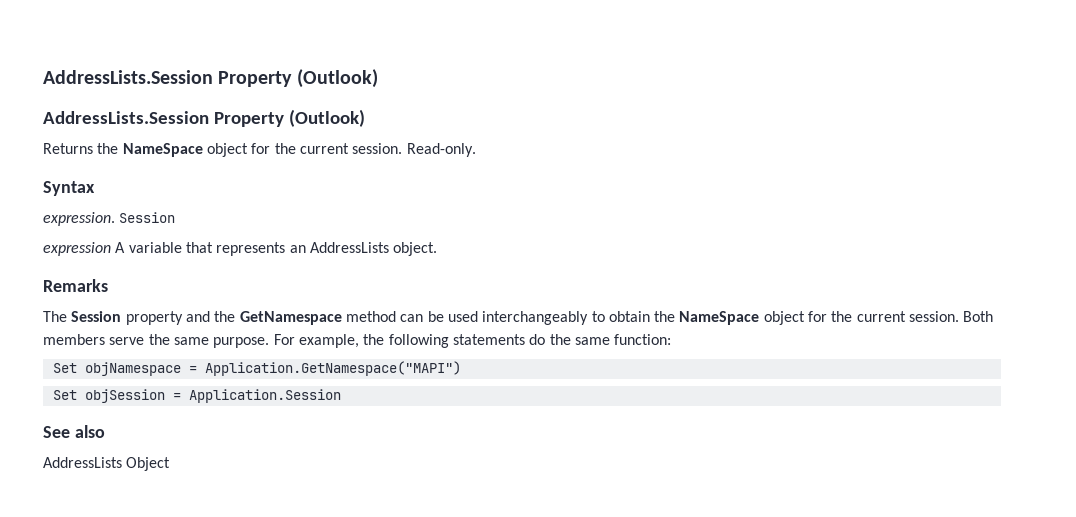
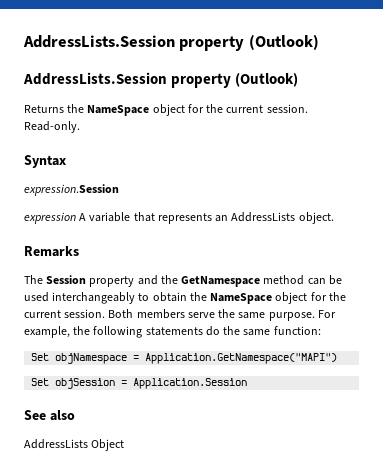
[43,70,293,87] AddressLists.Session Property -> [23,35,245,51] AddressLists.Session property
[213,112,284,127] Property -> [171,73,232,88] property
[43,212,176,226] expression. Session -> [24,184,119,196] expression.Session

